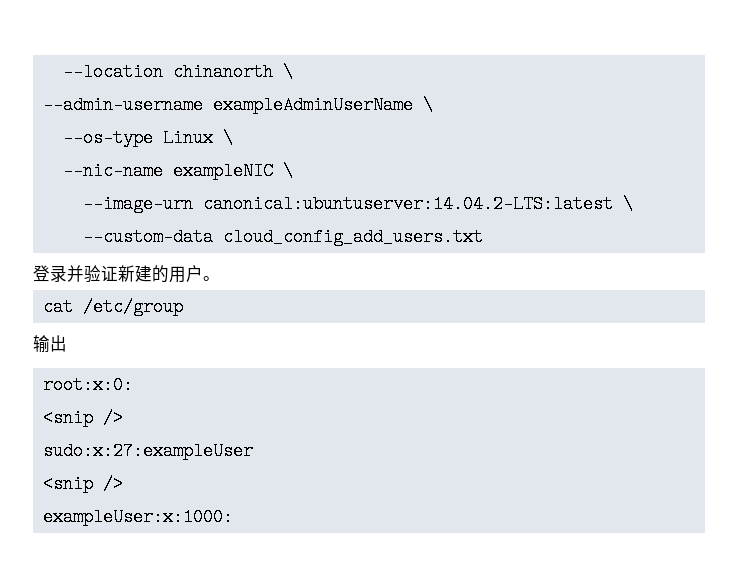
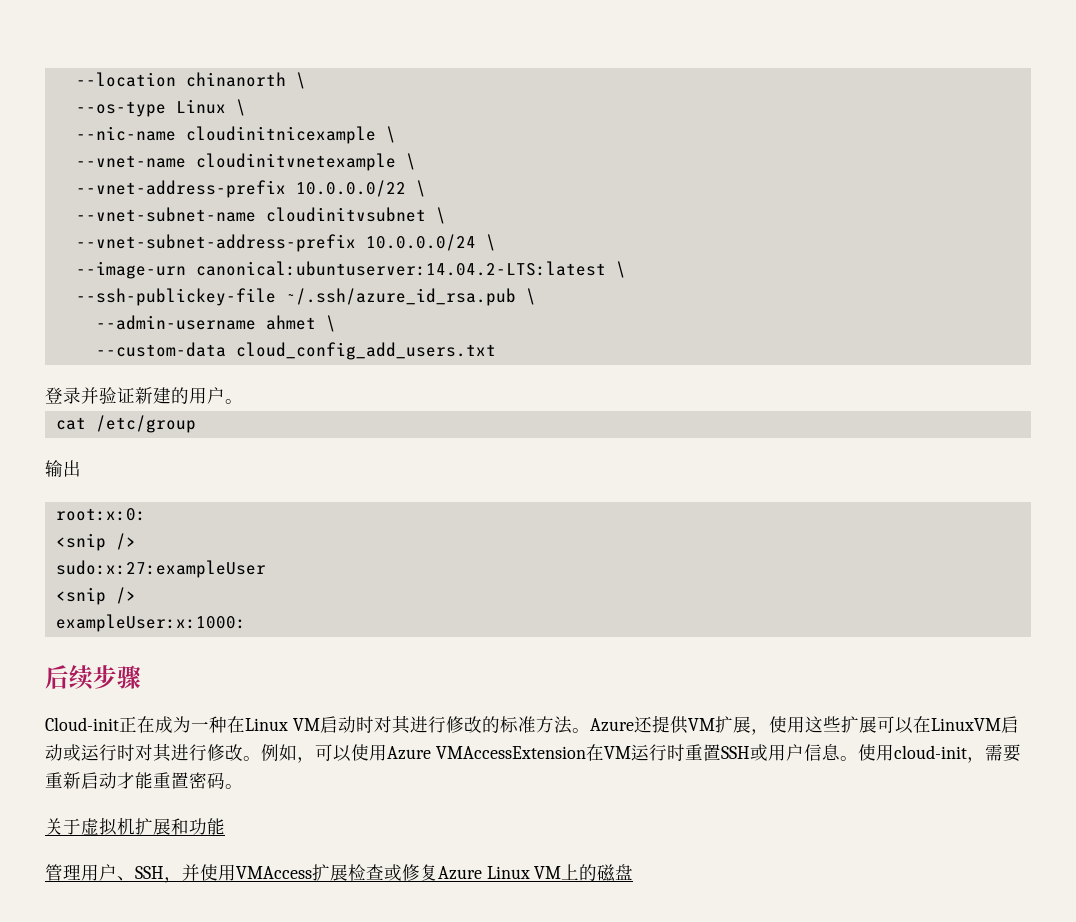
[42,96,433,114] // --admin-username exampleAdminUserName \ -> (306, 80) none
[172,162,293,180] [82,195,613,213] exampleNIC \ // --image-urn canonical:ubuntuserver:14.04.2-LTS:latest -> [185,126,396,144] [75,153,416,171] [75,180,426,198] [75,207,446,224] [75,234,496,252] [75,261,626,279] [75,288,536,306] [95,315,316,330] cloudinitnicexample \ // --vnet-name cloudinitvnetexample \ // --vnet-address-prefix 10.0.0.0/22 \ // --vnet-subnet-name cloudinitvsubnet \ // --vnet-subnet-address-prefix 10.0.0.0/24 \ // --image-urn canonical:ubuntuserver:14.04.2-LTS:latest \ // --ssh-publickey-file ~/.ssh/azure_id_rsa.pub \ // --admin-username ahmet
(233, 517) none -> [45,665,141,690] [45,715,1019,735] [45,743,1021,763] [45,772,243,789] [45,817,225,836] [45,864,634,883] // 后续步骤 // Cloud-init正在成为一种在Linux VM启动时对其进行修改的标准方法。Azure还提供VM扩展，使用这些扩展可以在LinuxVM启动或运行时对其进行修改。例如，可以使用Azure VMAccessExtension在VM运行时重置SSH或用户信息。使用cloud-init，需要重新启动才能重置密码。 // 关于虚拟机扩展和功能 // 管理用户、SSH，并使用VMAccess扩展检查或修复Azure Linux VM上的磁盘

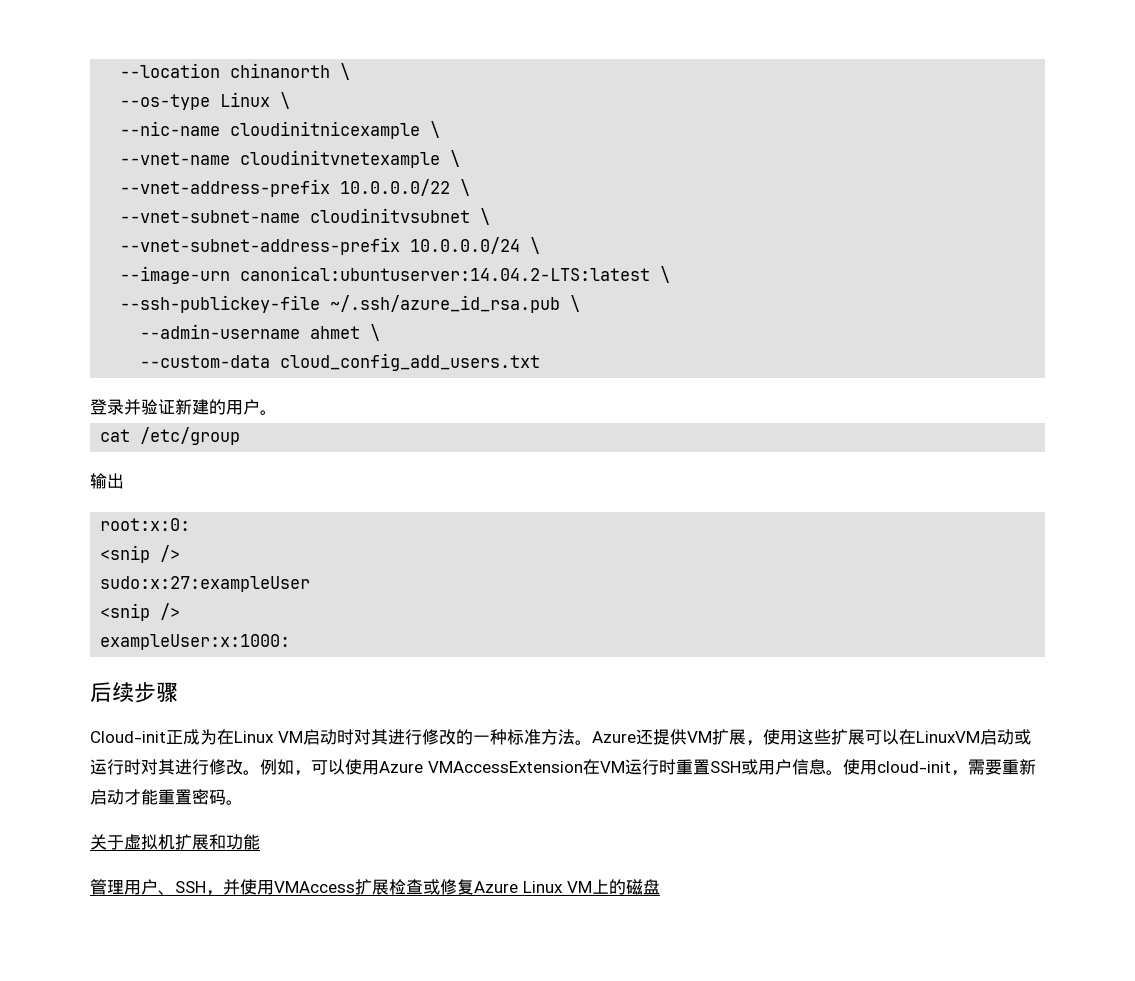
[137,716,227,733] 在成为一种 -> [183,729,217,745] 成为
(500, 724) none -> [473,729,507,745] 一种

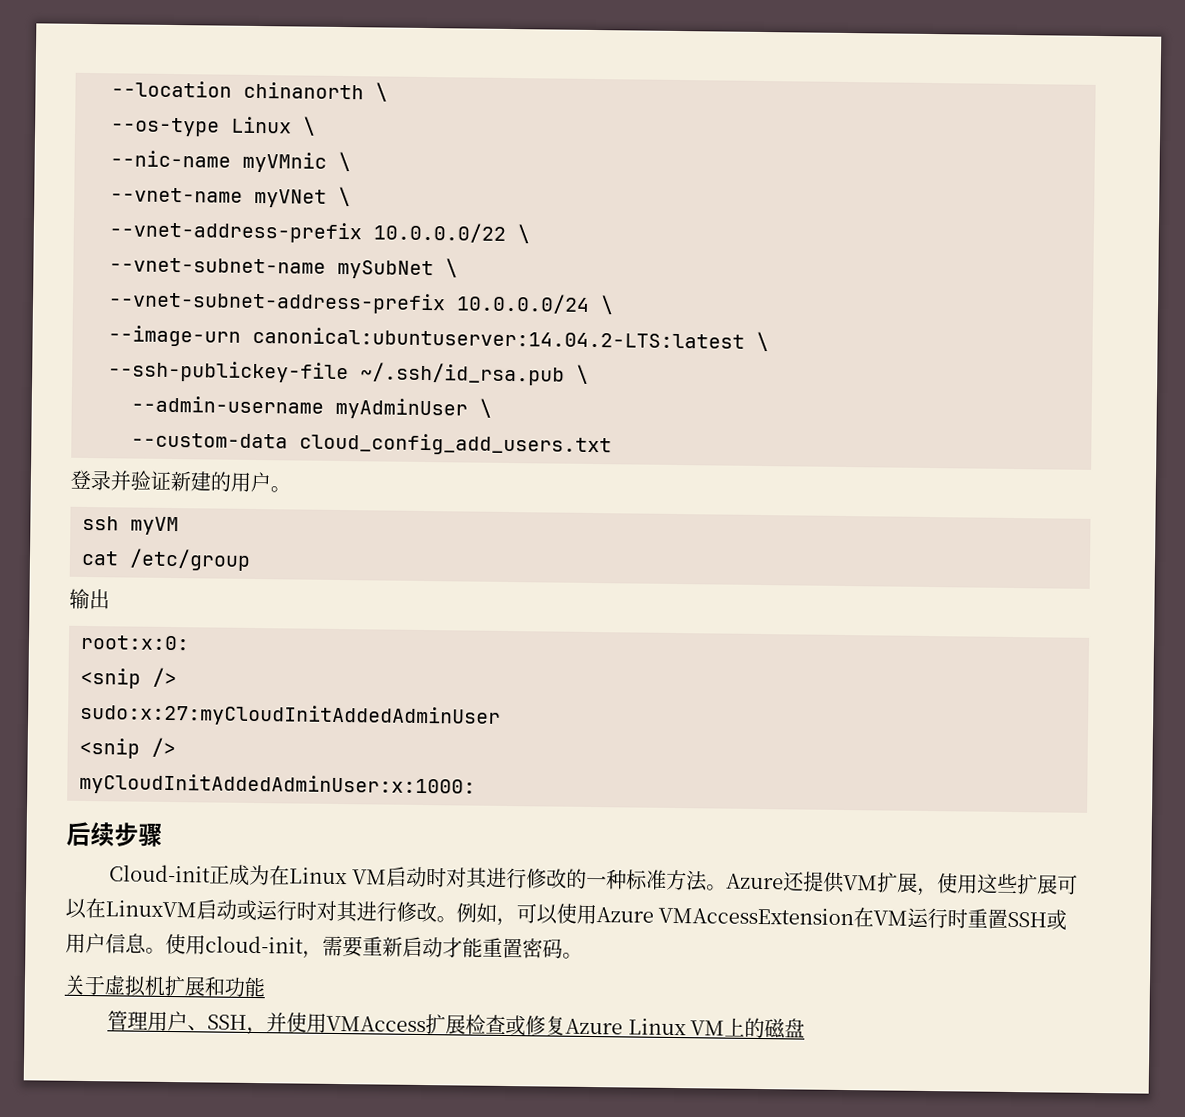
[230,121,421,139] cloudinitnicexample -> [242,151,327,173] myVMnic
[240,150,441,168] cloudinitvnetexample -> [254,188,327,208] myVNet
[310,208,471,223] cloudinitvsubnet -> [337,259,434,280] mySubNet
[330,295,561,313] ~/.ssh/azure_id_rsa.pub -> [360,362,565,386] ~/.ssh/id_rsa.pub
[310,326,361,339] ahmet -> [335,397,468,420] myAdminUser
(277, 412) none -> [82,515,179,536] // ssh myVM
[100,576,311,592] [100,603,181,621] [100,634,291,650] sudo:x:27:exampleUser // <snip /> // exampleUser:x:1000: -> [80,702,501,728] [79,737,176,759] [79,772,476,798] sudo:x:27:myCloudInitAddedAdminUser // <snip /> // myCloudInitAddedAdminUser:x:1000:

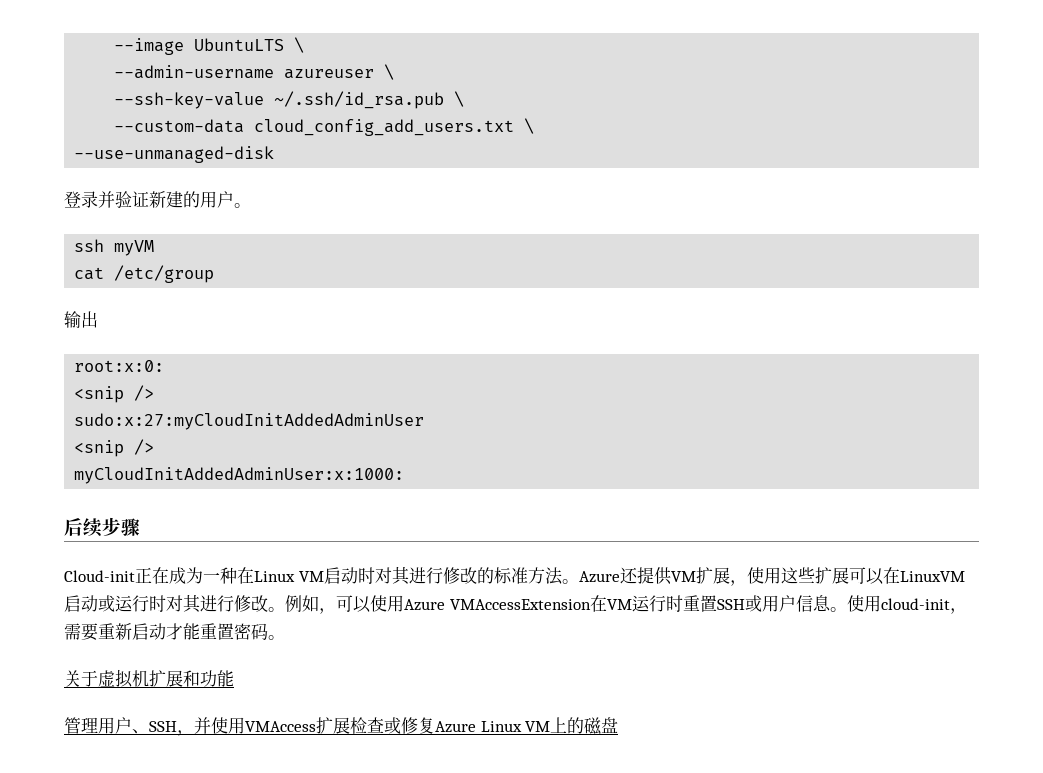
[111,80,388,102] [110,116,316,137] [110,150,351,173] [110,186,351,208] [109,220,530,244] [109,257,458,280] [108,290,614,315] [108,325,769,352] [108,360,589,386] [131,395,468,420] --location chinanorth \ // --os-type Linux \ // --nic-name myVMnic \ // --vnet-name myVNet \ // --vnet-address-prefix 10.0.0.0/22 \ // --vnet-subnet-name mySubNet \ // --vnet-subnet-address-prefix 10.0.0.0/24 \ // --image-urn canonical:ubuntuserver:14.04.2-LTS:latest \ // --ssh-publickey-file ~/.ssh/id_rsa.pub \ // --admin-username myAdminUser -> [114,37,305,55] [114,64,395,80] [114,91,445,109] --image UbuntuLTS \ // --admin-username azureuser \ // --ssh-key-value ~/.ssh/id_rsa.pub
(612, 444) none -> [524,118,535,134] [74,146,275,163] \ // --use-unmanaged-disk
[229,864,271,886] 成为 -> [152,567,237,584] 在成为一种
[585,869,627,890] 一种 -> (494, 575) none

